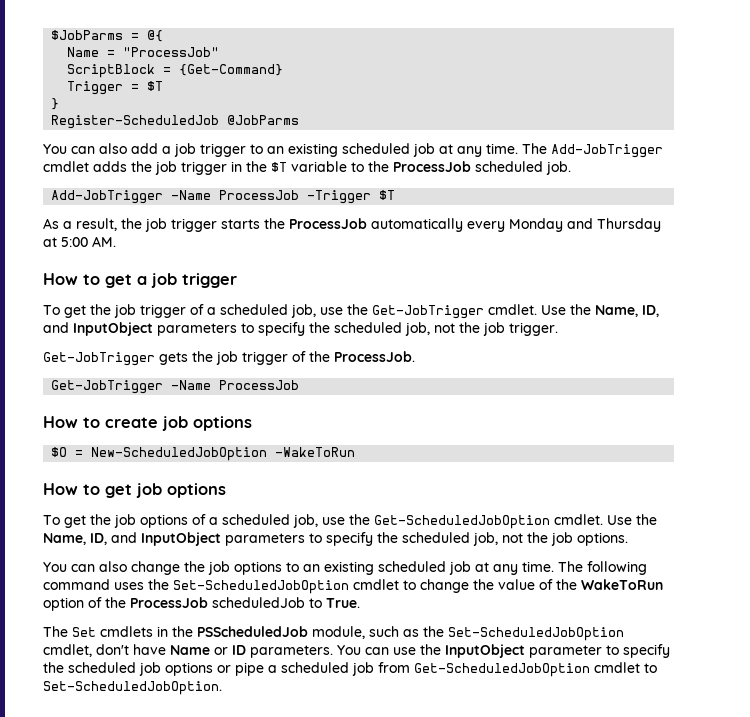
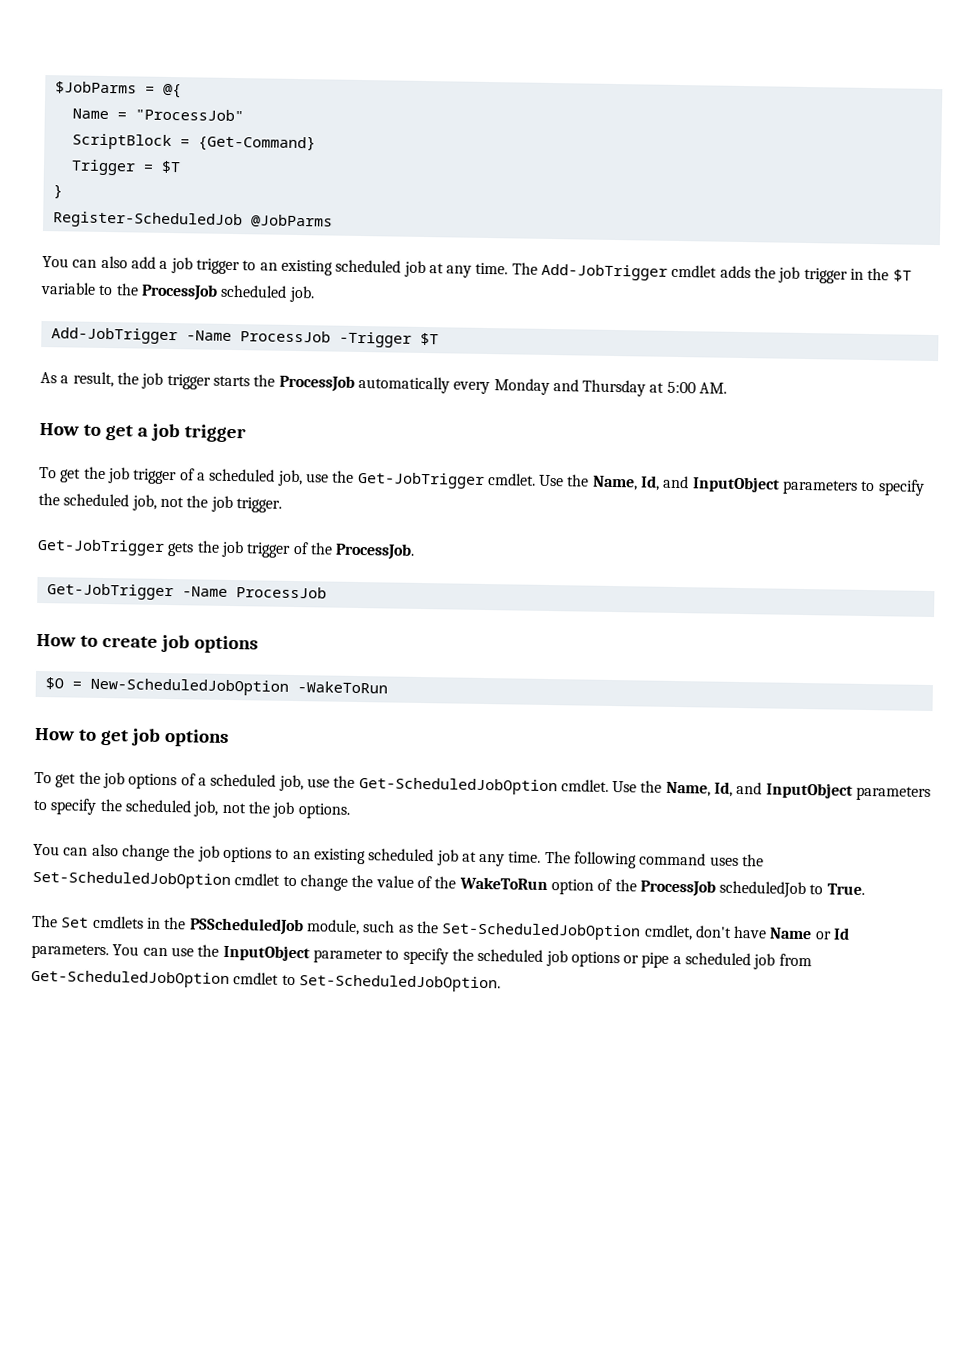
[642,305,659,317] ID, -> [640,475,661,491] Id,
[90,533,107,545] ID, -> [714,781,734,797] Id,
[232,645,246,655] ID -> [833,927,851,940] Id

